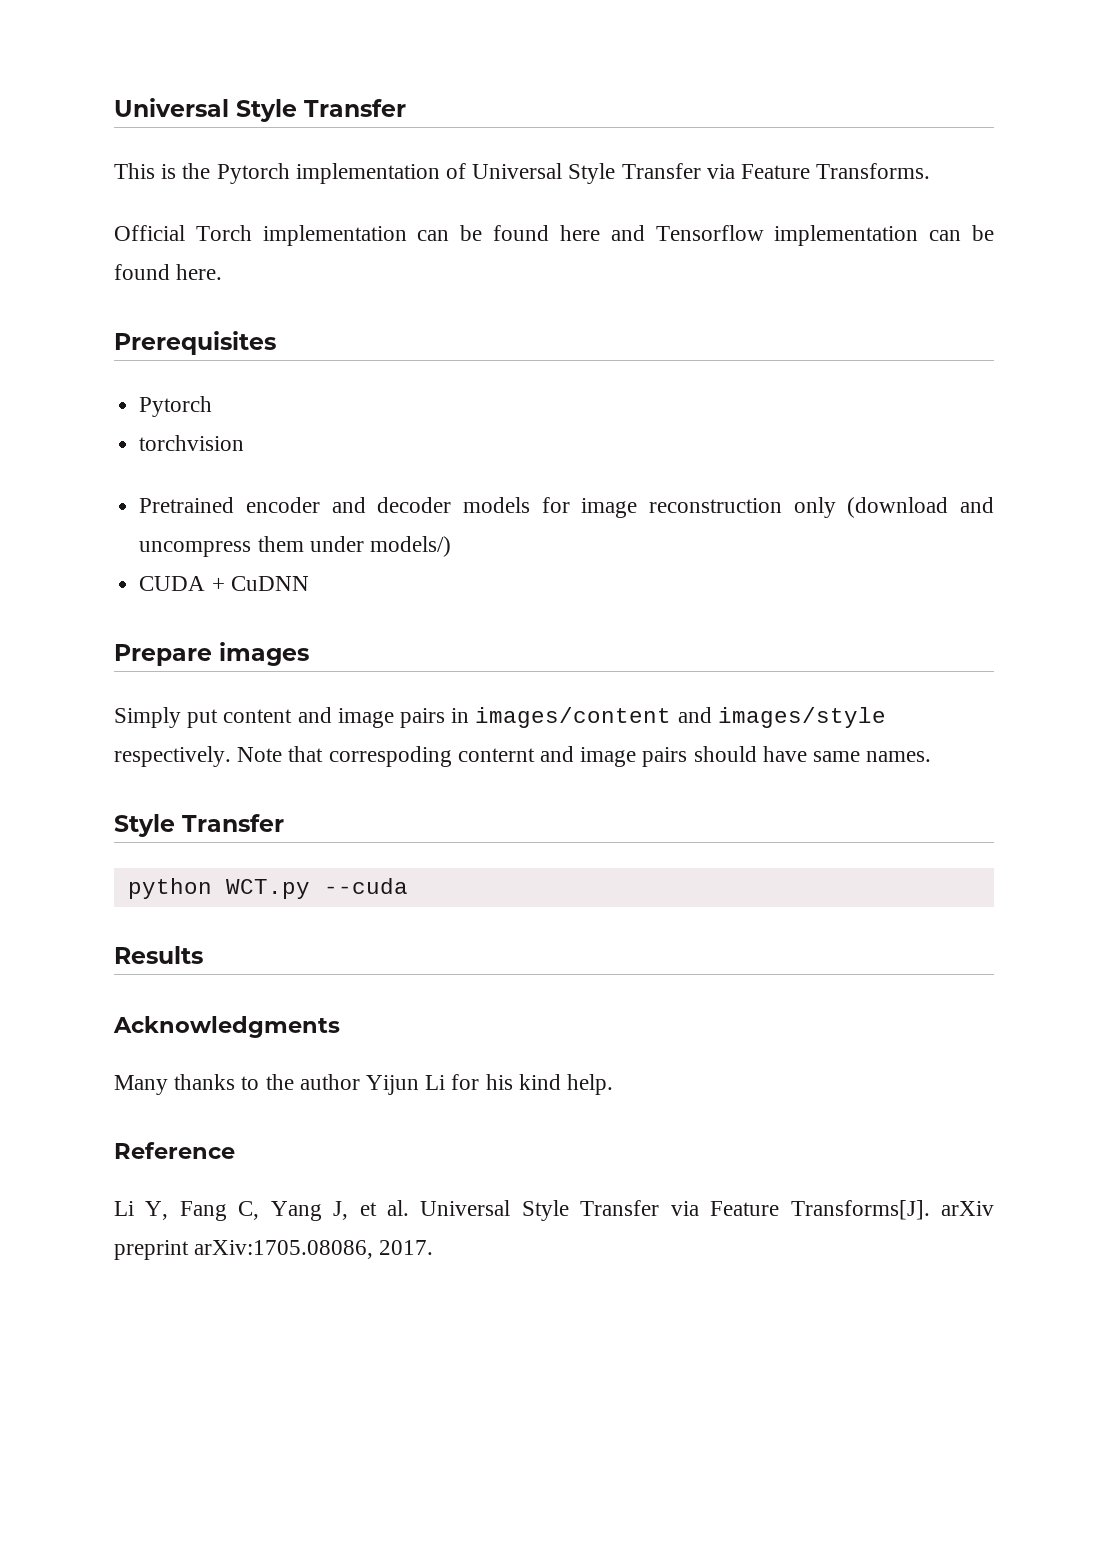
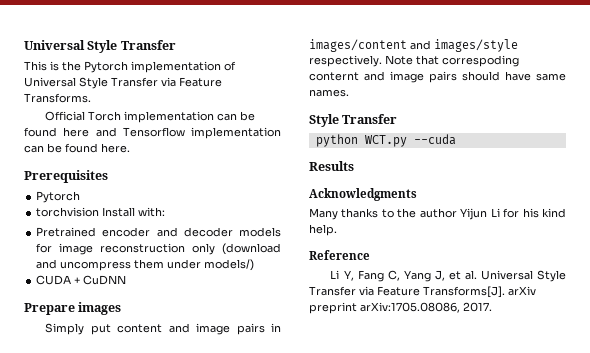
(245, 443) none -> [102,207,166,217] Install with:

